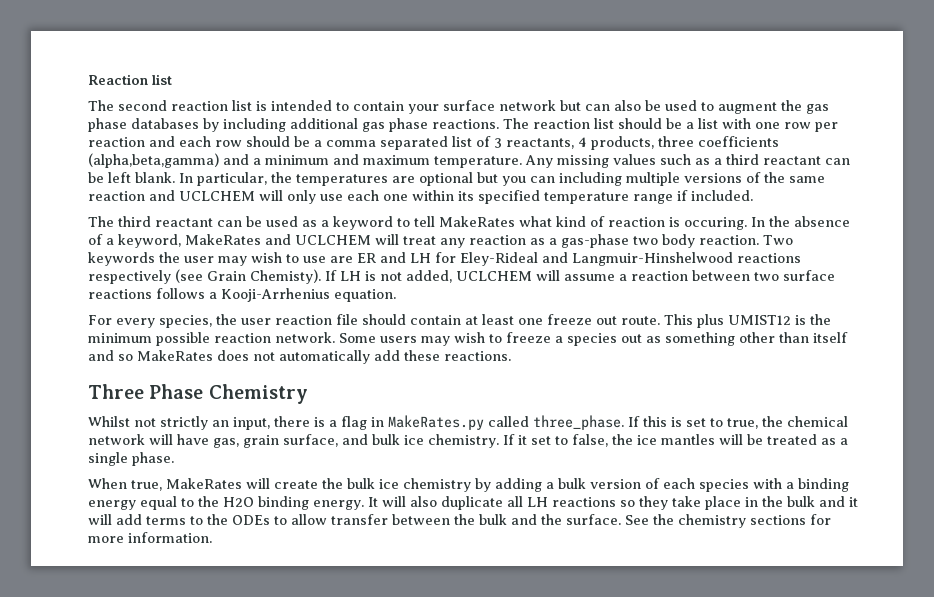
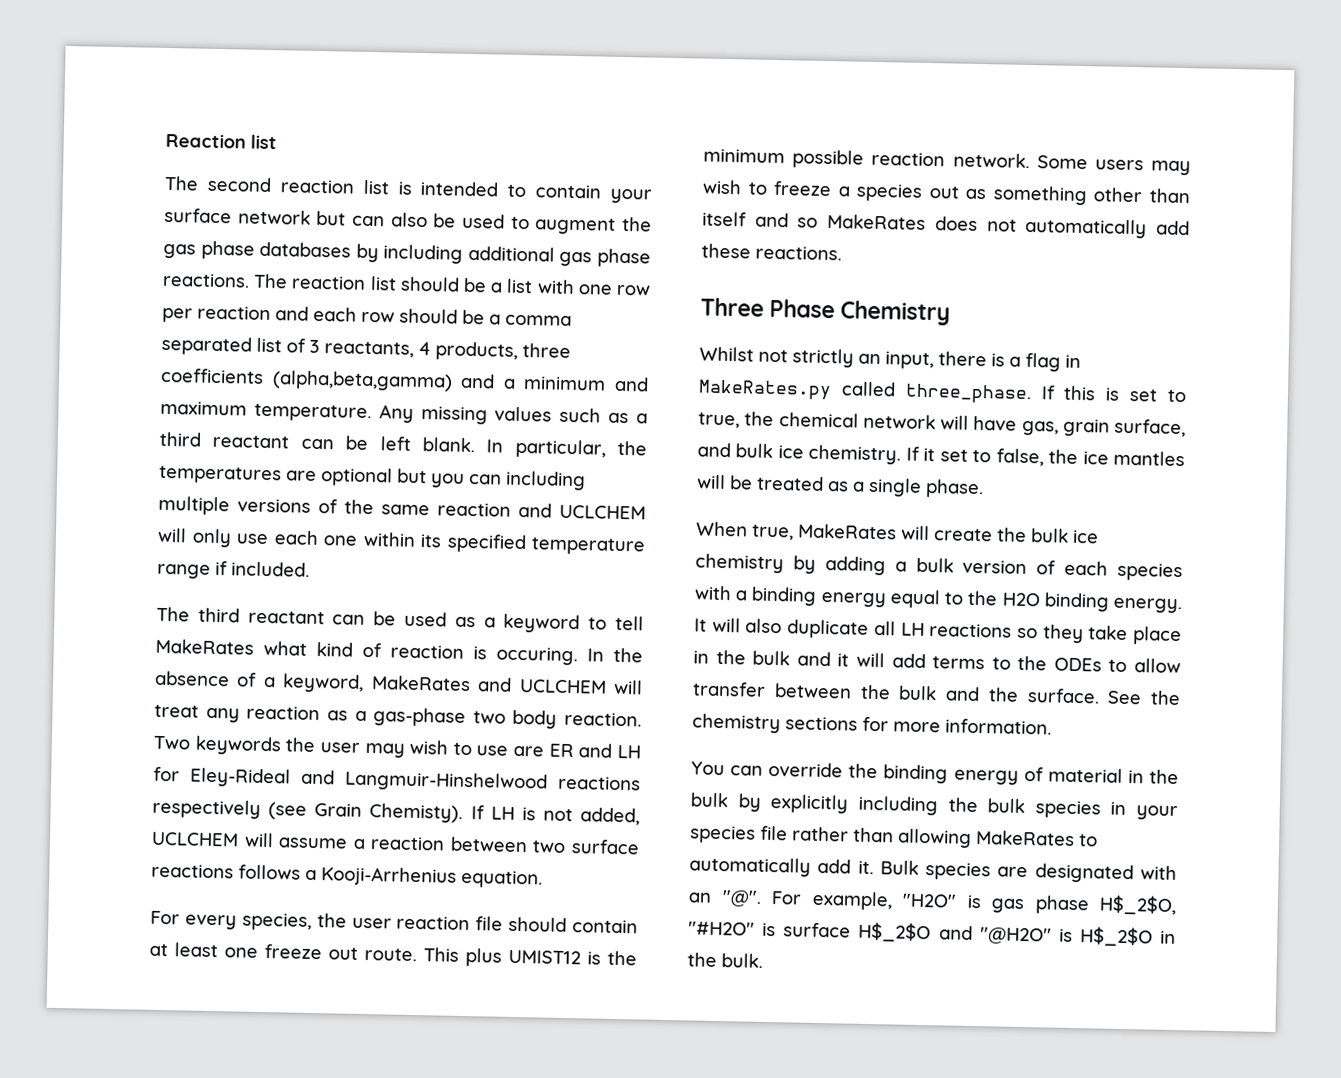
(212, 537) none -> [691,761,1179,785] [690,792,1178,821] [690,825,1098,848] [689,856,1177,884] [688,890,1177,916] [688,921,1176,947] [687,952,763,968] // You can override the binding energy of material in the bulk by explicitly including the bulk species in your species file rather than allowing MakeRates to automatically add it. Bulk species are designated with an "@". For example, "H2O" is gas phase H$_2$O, "#H2O" is surface H$_2$O and "@H2O" is H$_2$O in the bulk.

